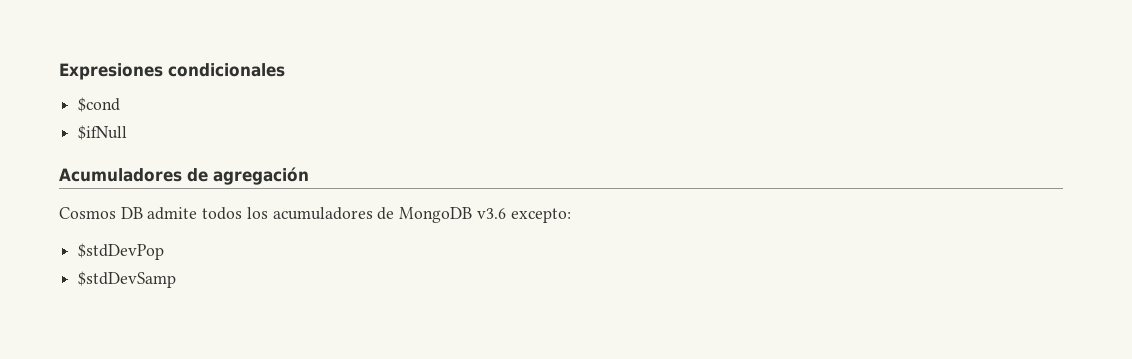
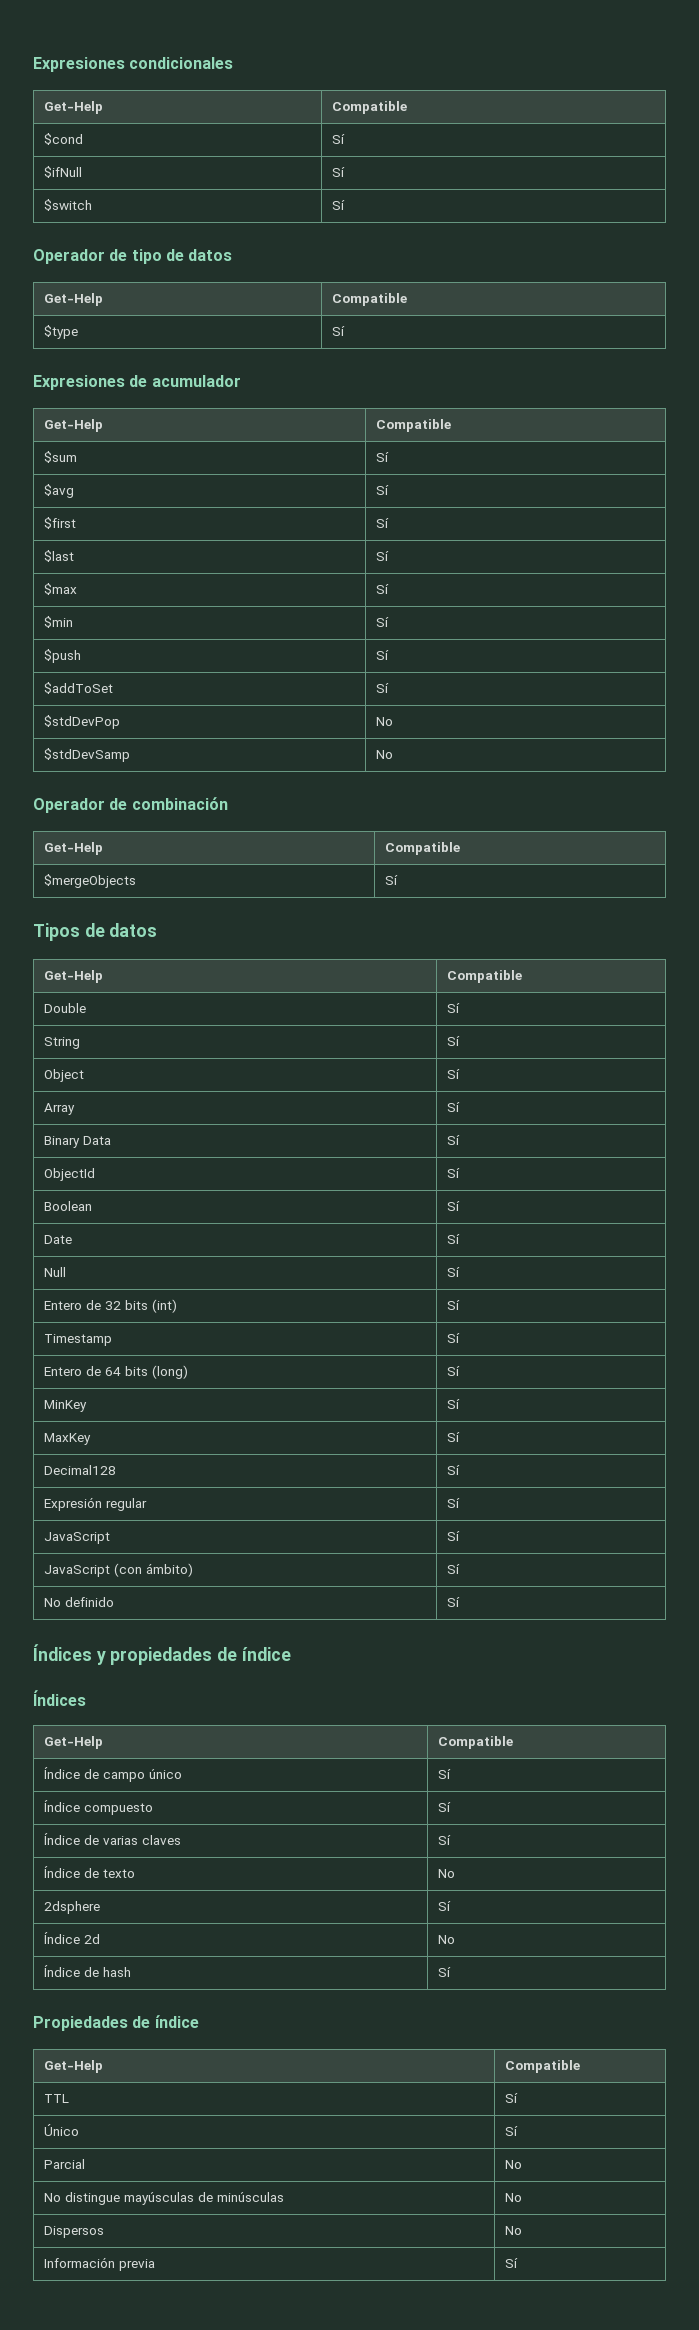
[78,97,121,112] [78,125,128,140] [59,167,309,185] [59,207,571,223] [78,243,165,260] [78,271,177,288] // $cond // $ifNull // Acumuladores de agregación // Cosmos DB admite todos los acumuladores de MongoDB v3.6 excepto: // $stdDevPop // $stdDevSamp -> [44,101,104,114] [332,101,408,114] [44,133,84,145] [332,134,346,144] [44,166,83,178] [332,167,346,177] [44,199,93,211] [332,200,346,210] [33,249,233,264] [44,293,104,306] [332,293,408,306] [44,325,79,339] [332,326,346,336] [33,375,241,390] [44,419,104,432] [376,419,452,432] [44,451,78,463] [376,452,390,462] [44,484,75,498] [376,485,390,495] [44,517,77,529] [376,518,390,528] [44,550,75,562] [376,551,390,561] [44,583,78,595] [376,584,390,594] [44,616,74,628] [376,617,390,627] [44,649,82,663] [376,650,390,660] [44,682,114,694] [376,683,390,693] [44,715,121,729] [376,717,394,726] [44,748,131,762] [376,750,394,759] [33,797,228,813] [44,842,104,855] [385,842,461,855] [44,874,137,888] [385,875,399,885] [33,923,158,941] [44,970,104,983] [447,970,523,983] [44,1003,87,1013] [447,1003,461,1013] [44,1037,81,1049] [447,1036,461,1046] [44,1069,85,1082] [447,1069,461,1079] [44,1103,76,1115] [447,1102,461,1112] [44,1136,112,1148] [447,1135,461,1145] [44,1168,96,1181] [447,1168,461,1178] [44,1201,93,1211] [447,1201,461,1211] [44,1235,73,1244] [447,1234,461,1244] [44,1267,67,1277] [447,1267,461,1277] [44,1299,178,1313] [447,1300,461,1310] [44,1334,113,1346] [447,1333,461,1343] [44,1365,189,1379] [447,1366,461,1376] [44,1400,88,1412] [447,1399,461,1409] [44,1433,92,1445] [447,1432,461,1442] [44,1465,117,1475] [447,1465,461,1475] [44,1497,148,1511] [447,1498,461,1508] [44,1532,111,1544] [447,1531,461,1541] [44,1563,194,1577] [447,1564,461,1574] [44,1597,115,1607] [447,1597,461,1607] [33,1644,291,1665] [33,1690,86,1706] [44,1736,104,1749] [438,1736,514,1749] [44,1767,183,1782] [438,1769,452,1779] [44,1800,154,1815] [438,1802,452,1812] [44,1833,182,1845] [438,1835,452,1845] [44,1866,136,1878] [438,1869,456,1878] [44,1901,101,1914] [438,1901,452,1911] [44,1932,101,1944] [438,1935,456,1944] [44,1965,132,1977] [438,1967,452,1977] [33,2015,199,2031] [44,2060,104,2073] [505,2060,581,2073] [44,2094,70,2103] [505,2093,519,2103] [44,2124,80,2136] [505,2126,519,2136] [44,2159,86,2169] [505,2160,523,2169] [44,2192,285,2205] [505,2193,523,2202] [44,2226,105,2238] [505,2226,523,2235] [44,2257,156,2271] [505,2258,519,2268] // Get-Help | Compatible // $cond | Sí // $ifNull | Sí // $switch | Sí // Operador de tipo de datos // Get-Help | Compatible // $type | Sí // Expresiones de acumulador // Get-Help | Compatible // $sum | Sí // $avg | Sí // $first | Sí // $last | Sí // $max | Sí // $min | Sí // $push | Sí // $addToSet | Sí // $stdDevPop | No // $stdDevSamp | No // Operador de combinación // Get-Help | Compatible // $mergeObjects | Sí // Tipos de datos // Get-Help | Compatible // Double | Sí // String | Sí // Object | Sí // Array | Sí // Binary Data | Sí // ObjectId | Sí // Boolean | Sí // Date | Sí // Null | Sí // Entero de 32 bits (int) | Sí // Timestamp | Sí // Entero de 64 bits (long) | Sí // MinKey | Sí // MaxKey | Sí // Decimal128 | Sí // Expresión regular | Sí // JavaScript | Sí // JavaScript (con ámbito) | Sí // No definido | Sí // Índices y propiedades de índice // Índices // Get-Help | Compatible // Índice de campo único | Sí // Índice compuesto | Sí // Índice de varias claves | Sí // Índice de texto | No // 2dsphere | Sí // Índice 2d | No // Índice de hash | Sí // Propiedades de índice // Get-Help | Compatible // TTL | Sí // Único | Sí // Parcial | No // No distingue mayúsculas de minúsculas | No // Dispersos | No // Información previa | Sí

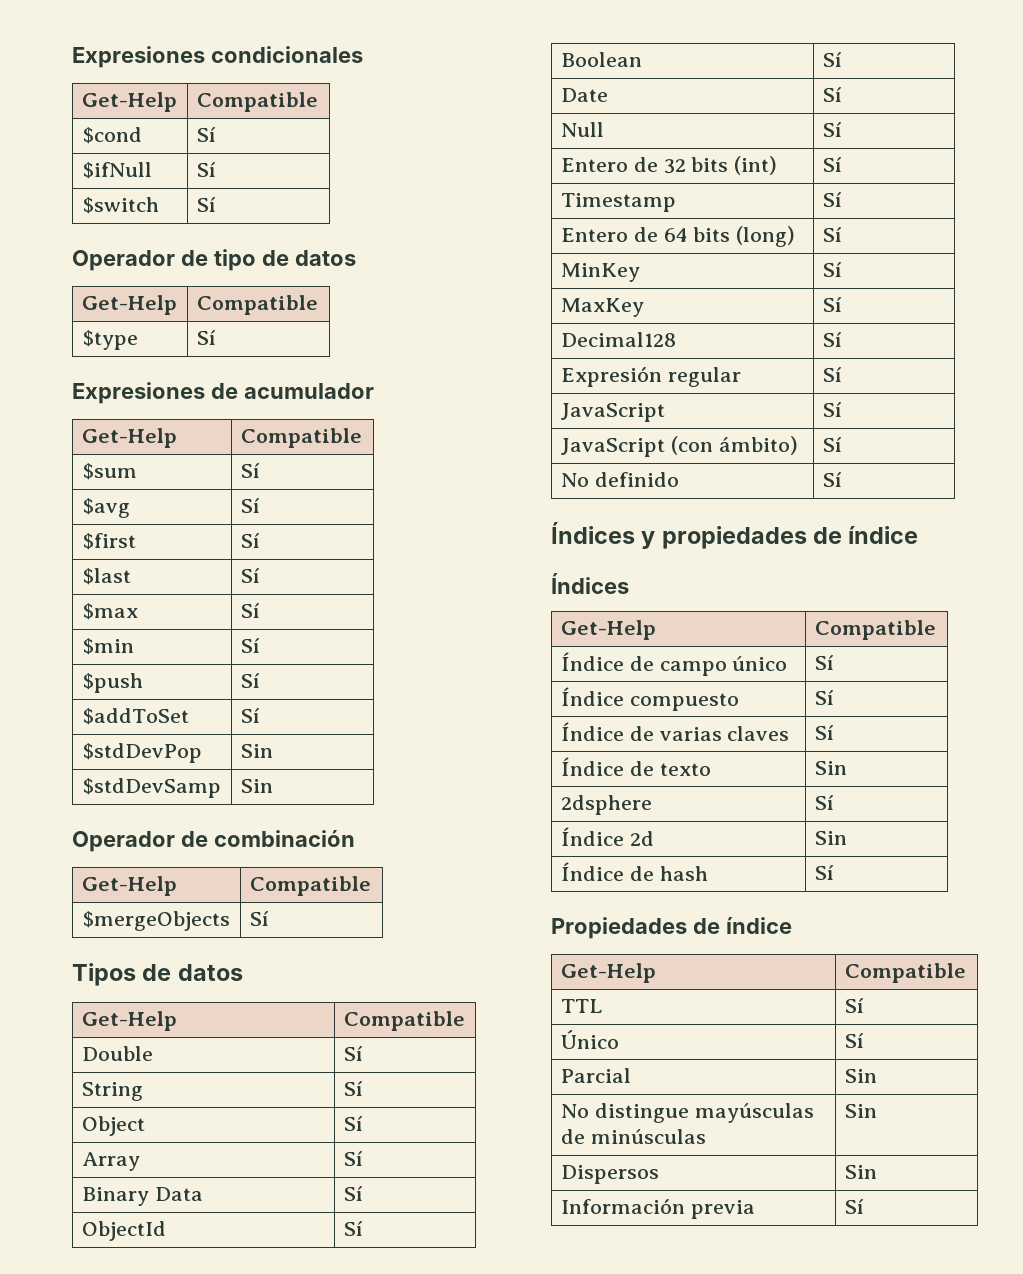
[376,717,394,726] No -> [240,744,273,758] Sin
[376,750,394,759] No -> [240,779,273,793] Sin
[438,1869,456,1878] No -> [814,761,847,775] Sin
[438,1935,456,1944] No -> [814,831,847,845] Sin
[505,2160,523,2169] No -> [844,1069,877,1083] Sin
[505,2193,523,2202] No -> [844,1104,877,1118] Sin
[505,2226,523,2235] No -> [844,1165,877,1179] Sin

